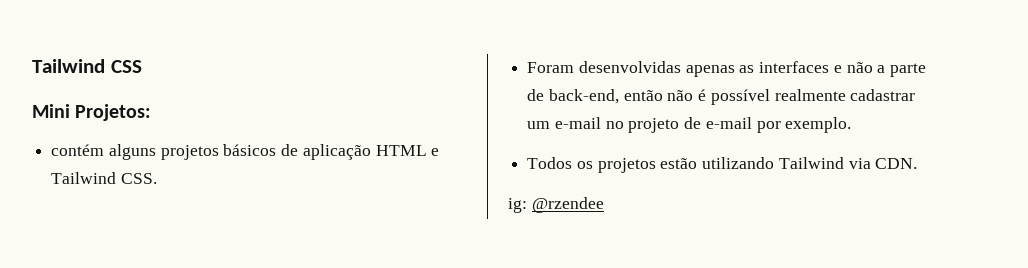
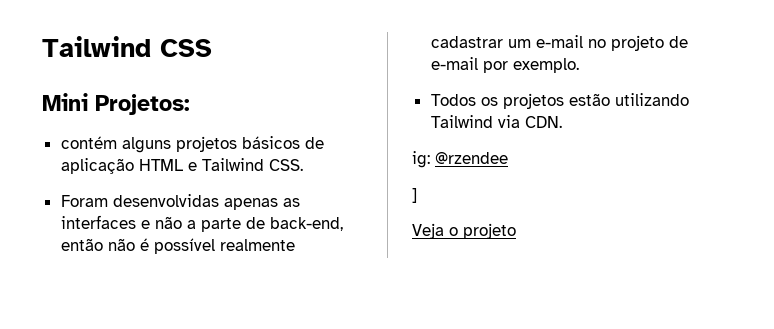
(604, 205) none -> [412,188,417,203] [412,223,516,239] // ] // Veja o projeto

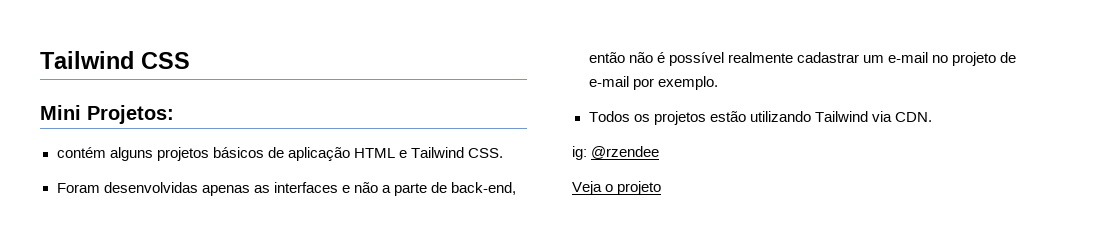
[412,188,417,203] // ] -> (660, 152) none

